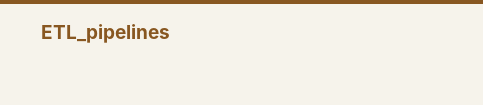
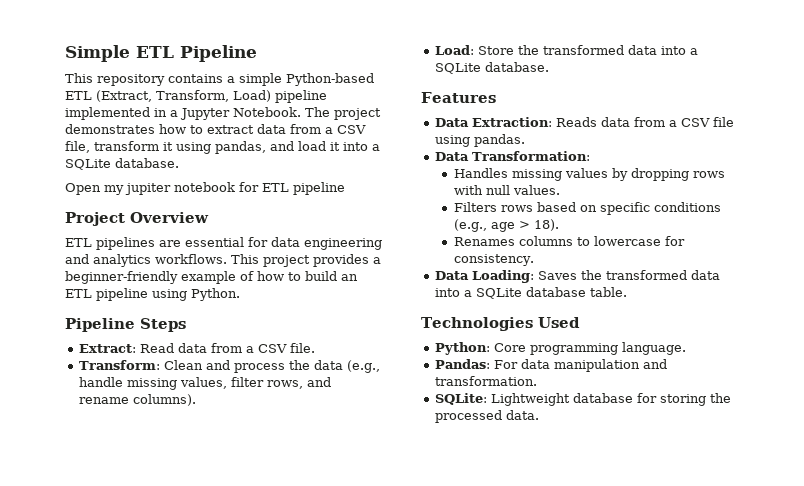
[41,24,170,43] ETL_pipelines -> [65,45,257,62] [65,73,374,86] [65,90,327,103] [65,107,381,120] [65,124,366,134] [65,141,380,154] [65,158,179,170] [65,182,345,195] [65,212,209,226] [65,237,382,250] [65,254,381,267] [65,271,358,284] [65,288,240,301] [65,318,186,332] [79,343,316,353] [79,360,381,373] [79,377,332,390] [79,394,197,406] [435,45,699,55] [435,62,550,74] [421,92,496,103] [435,117,735,127] [435,134,526,147] [435,151,591,161] [454,168,726,181] [454,185,561,195] [454,202,722,215] [454,219,560,232] [454,236,686,246] [454,254,535,266] [435,270,721,283] [435,287,628,299] [421,317,580,331] [435,342,687,355] [435,359,668,372] [435,376,538,386] [435,393,732,406] [435,410,540,423] Simple ETL Pipeline // This repository contains a simple Python-based ETL (Extract, Transform, Load) pipeline implemented in a Jupyter Notebook. The project demonstrates how to extract data from a CSV file, transform it using pandas, and load it into a SQLite database. // Open my jupiter notebook for ETL pipeline // Project Overview // ETL pipelines are essential for data engineering and analytics workflows. This project provides a beginner-friendly example of how to build an ETL pipeline using Python. // Pipeline Steps // Extract: Read data from a CSV file. // Transform: Clean and process the data (e.g., handle missing values, filter rows, and rename columns). // Load: Store the transformed data into a SQLite database. // Features // Data Extraction: Reads data from a CSV file using pandas. // Data Transformation: // Handles missing values by dropping rows with null values. // Filters rows based on specific conditions (e.g., age > 18). // Renames columns to lowercase for consistency. // Data Loading: Saves the transformed data into a SQLite database table. // Technologies Used // Python: Core programming language. // Pandas: For data manipulation and transformation. // SQLite: Lightweight database for storing the processed data.

